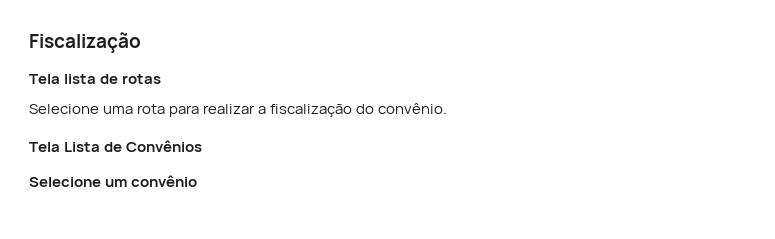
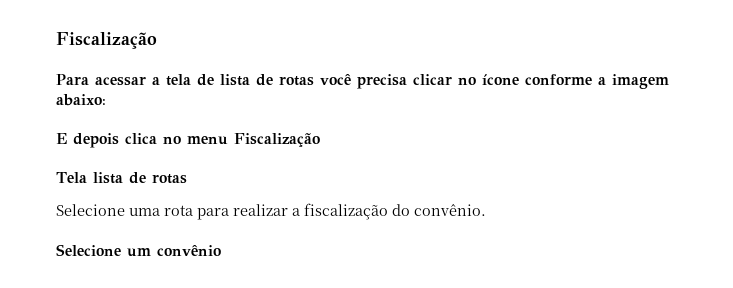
[29,32,141,53] Fiscalização -> [56,32,157,49] [56,74,669,89] [56,94,106,106] [56,133,320,148] Fiscalização // Para acessar a tela de lista de rotas você precisa clicar no ícone conforme a imagem abaixo: // E depois clica no menu Fiscalização
[29,140,203,152] // Tela Lista de Convênios -> (486, 210) none

